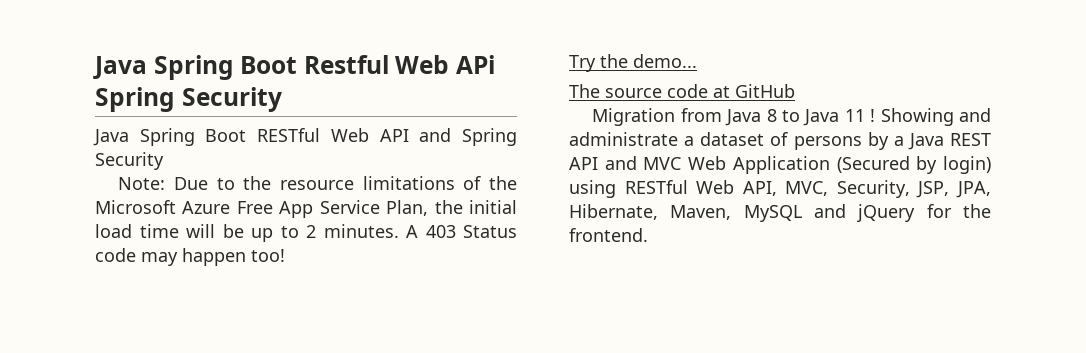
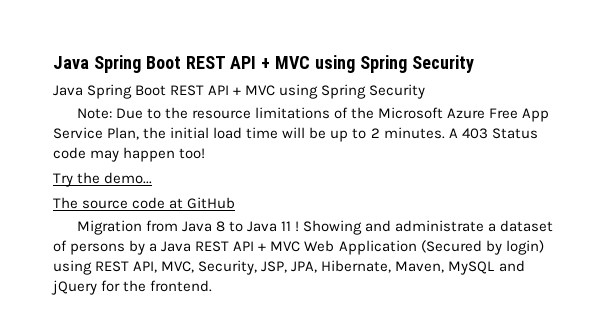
[93,55,496,80] Java Spring Boot Restful Web APi -> [53,55,356,73] Java Spring Boot REST API + MVC using
[257,128,452,142] RESTful Web API and -> [170,84,319,99] REST API + MVC using
[604,156,637,170] and -> [258,243,267,251] +
[624,180,735,194] RESTful Web -> [95,261,130,272] REST

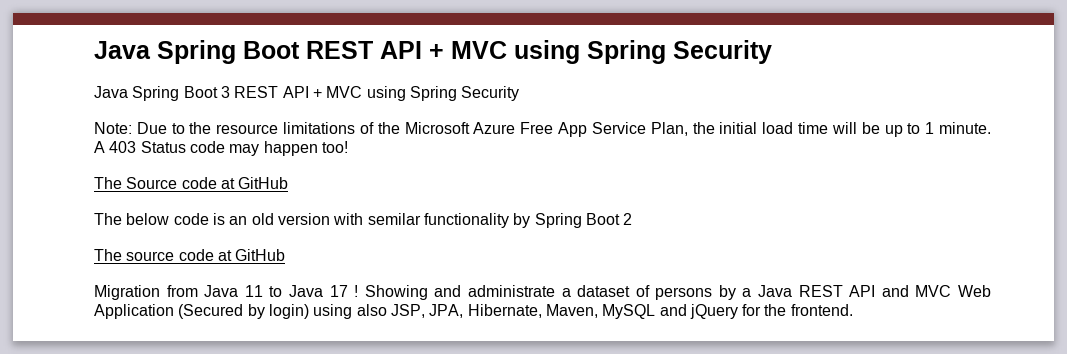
(167, 90) none -> [220,86,230,98] 3
[370,127,445,139] 2 minutes. -> [925,122,992,134] 1 minute.
[53,172,153,187] Try the demo... -> [94,177,289,189] [94,213,633,228] The Source code at GitHub // The below code is an old version with semilar functionality by Spring Boot 2
[215,221,225,232] 8 -> [244,285,263,297] 11
[281,221,292,231] 11 -> [329,285,348,297] 17
[258,243,267,251] + -> [881,285,909,297] and
[95,260,258,275] REST API, MVC, Security, -> [356,304,387,316] also

